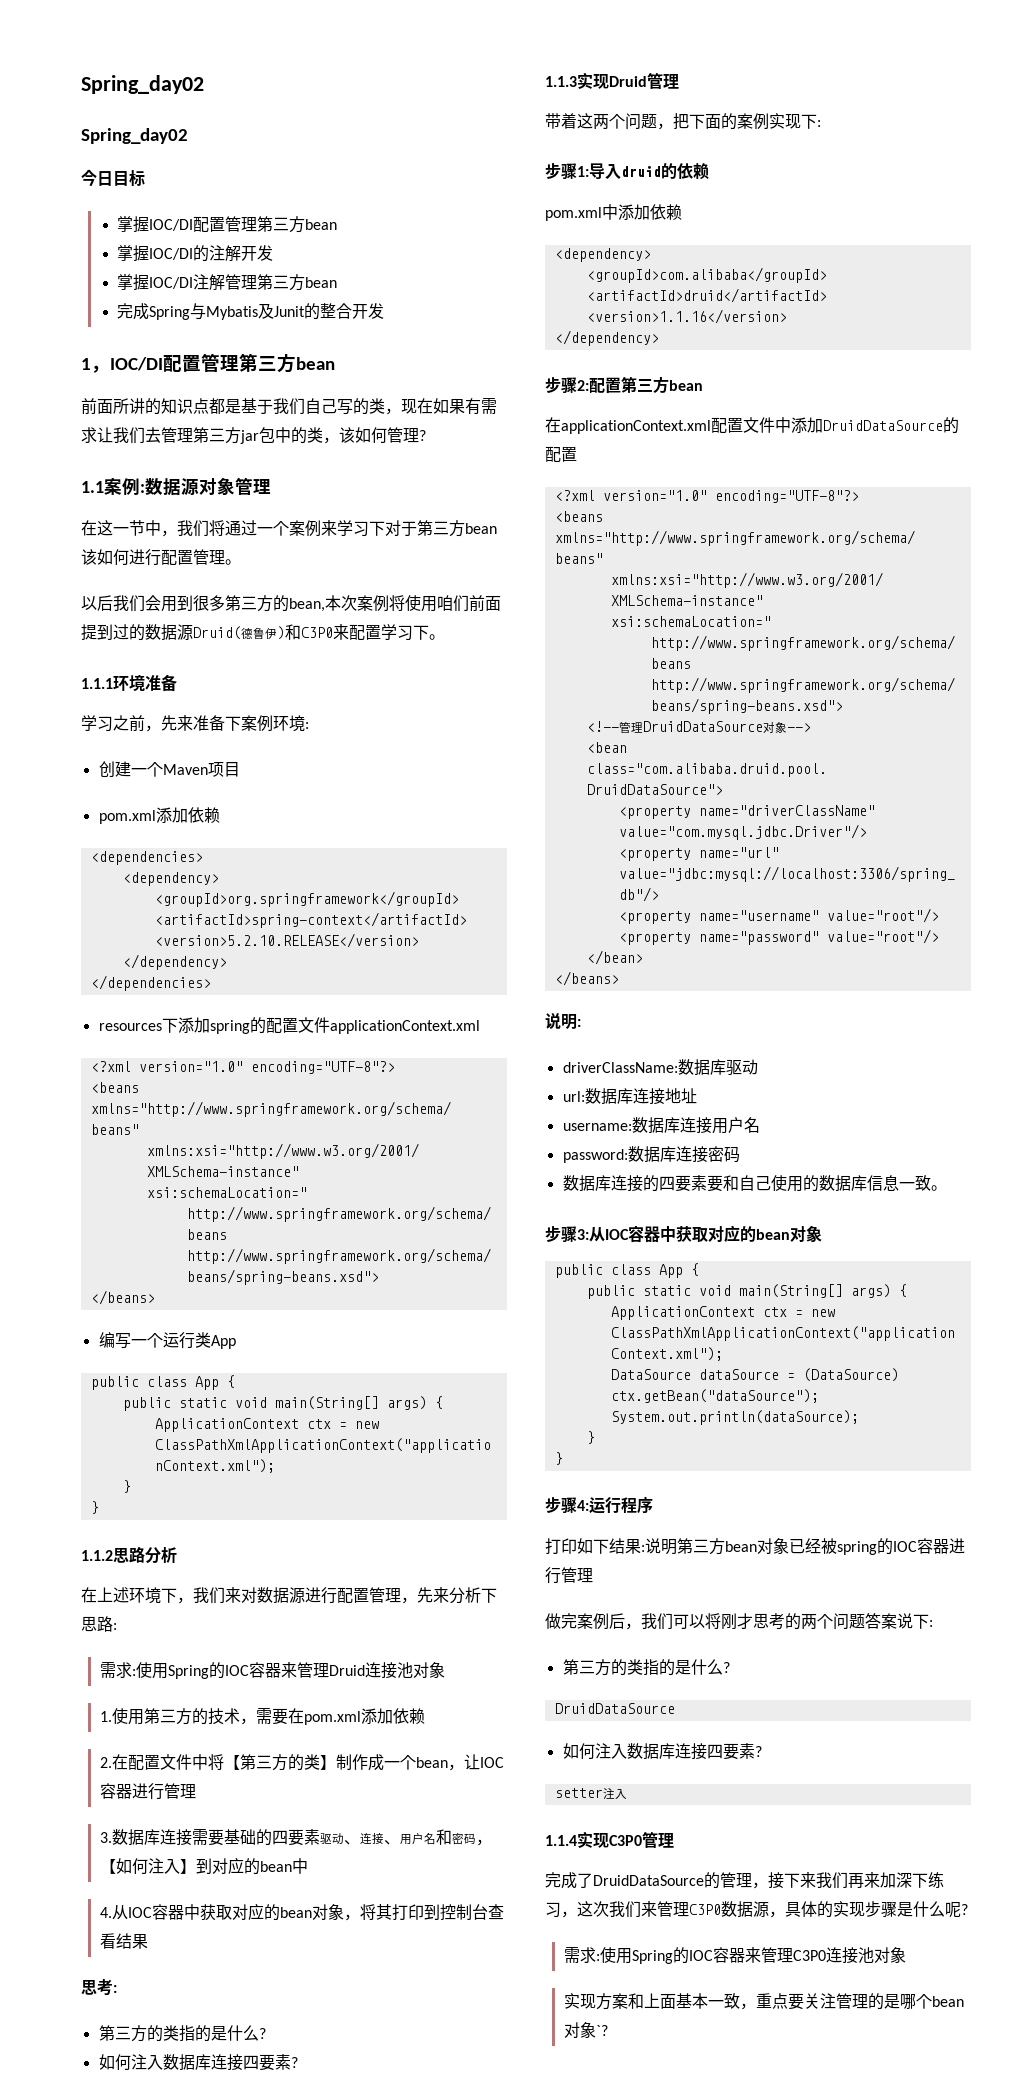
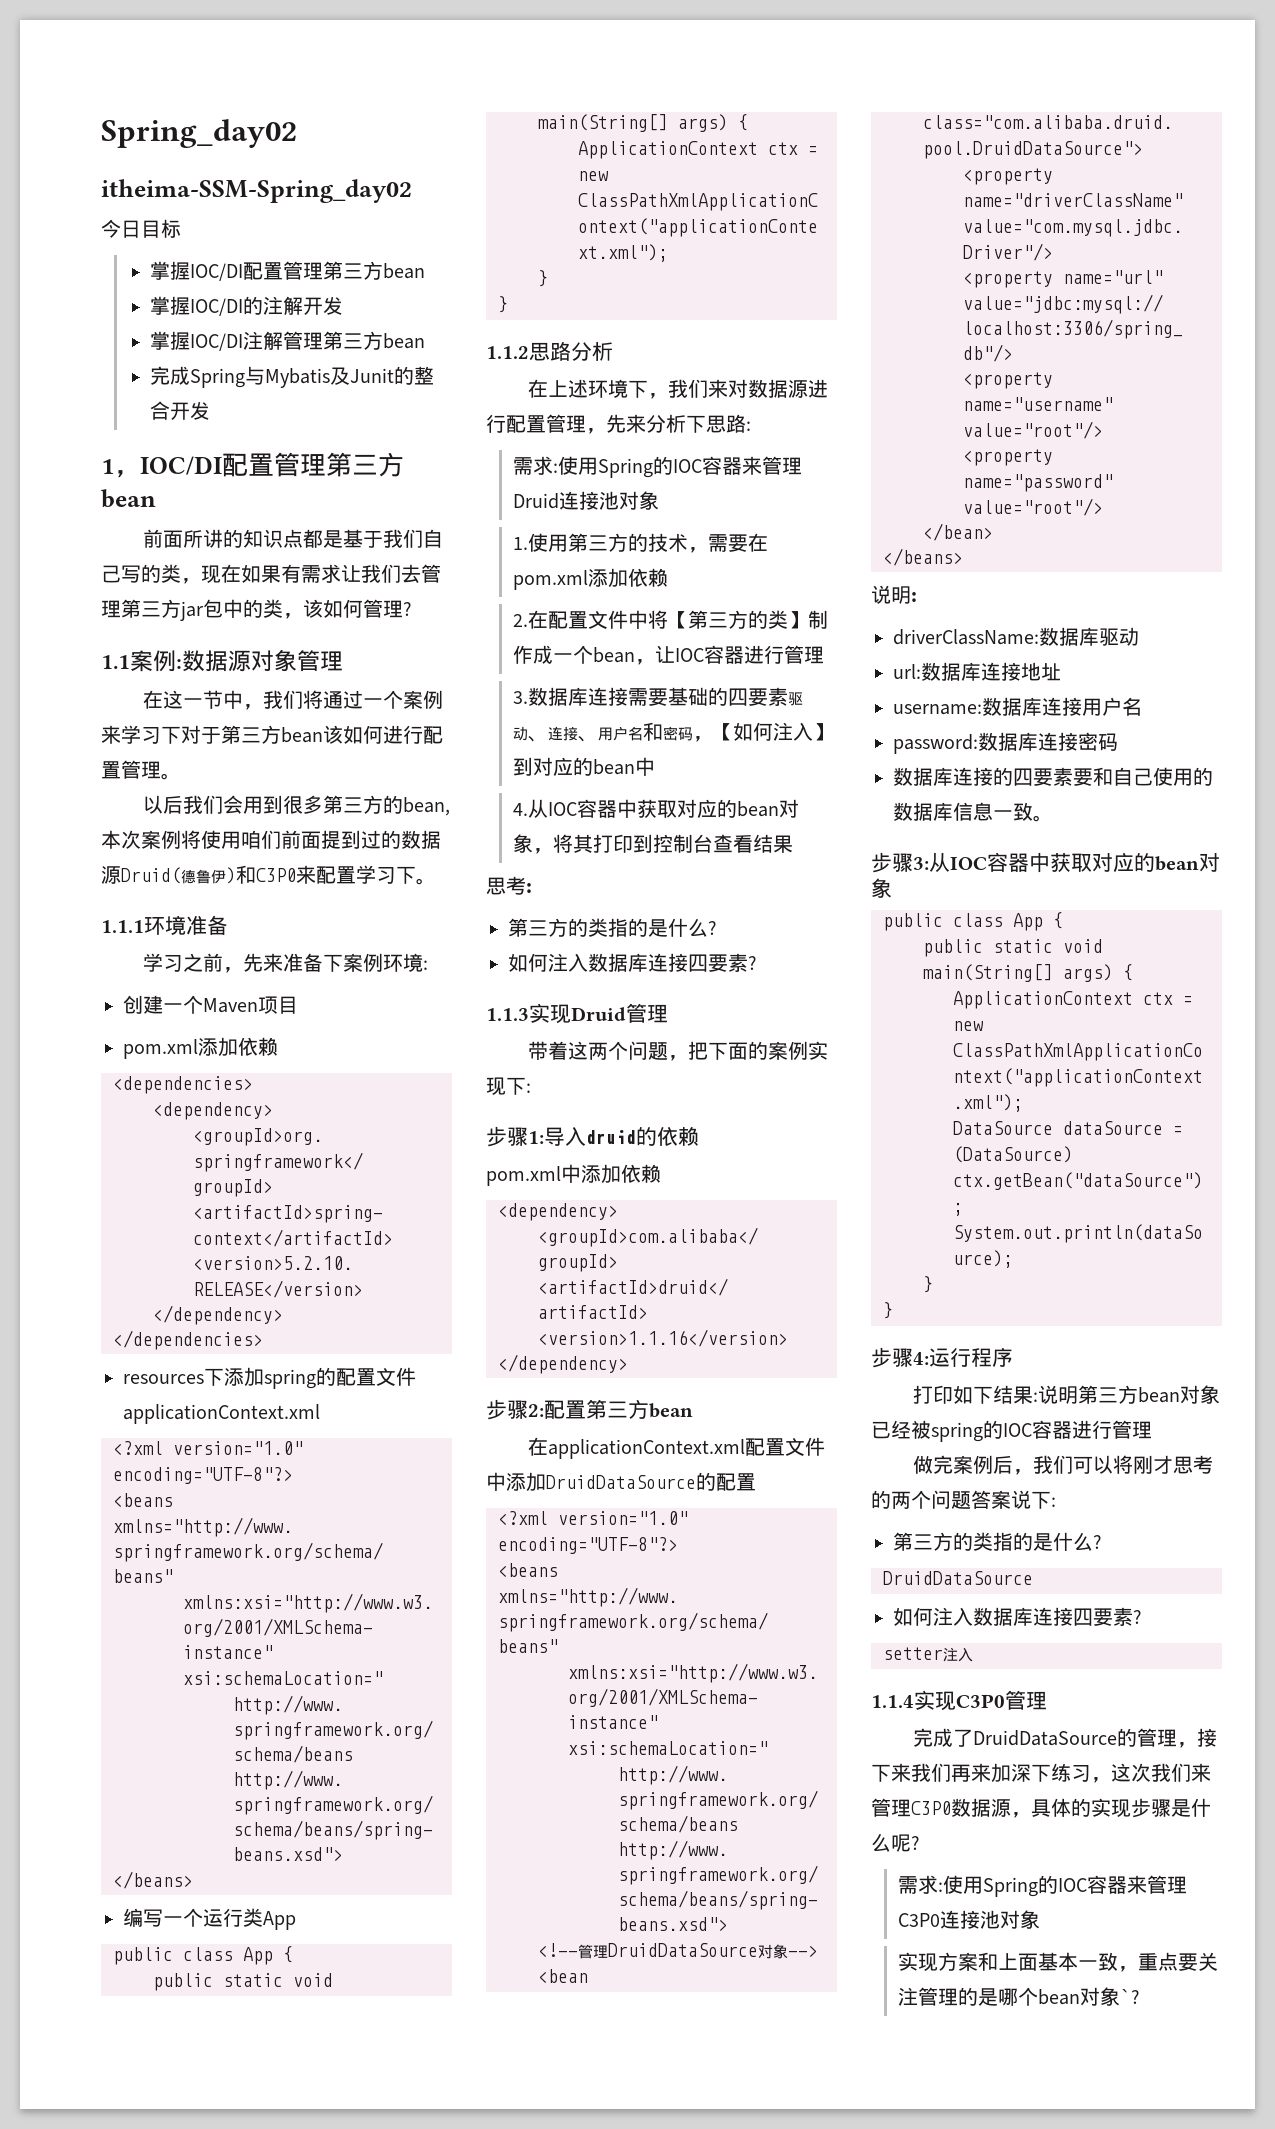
[81,75,204,94] [81,128,188,144] Spring_day02 // Spring_day02 -> [101,119,297,148] [101,179,412,203] Spring_day02 // itheima-SSM-Spring_day02

